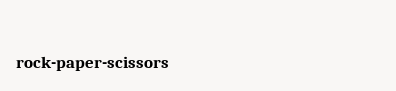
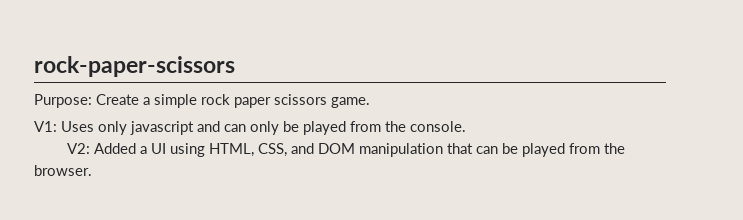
(169, 63) none -> [34,94,370,108] [34,121,466,135] [66,143,625,157] [34,165,92,176] // Purpose: Create a simple rock paper scissors game. // V1: Uses only javascript and can only be played from the console. // V2: Added a UI using HTML, CSS, and DOM manipulation that can be played from the browser.

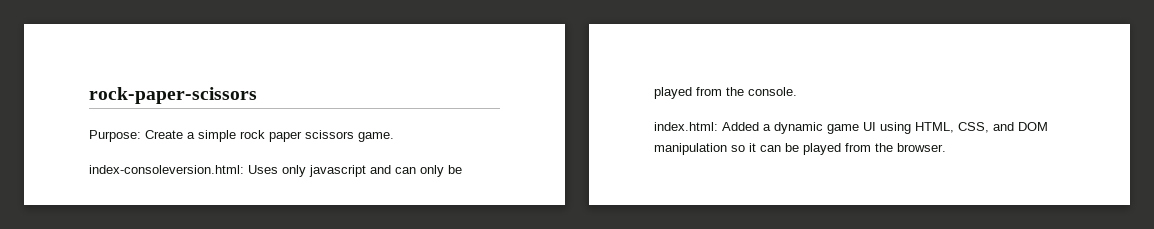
[34,121,57,132] V1: -> [89,165,244,174] index-consoleversion.html:
[66,143,90,154] V2: -> [654,122,718,131] index.html:
(147, 150) none -> [774,122,859,134] dynamic game
[446,143,473,154] that -> [731,143,756,152] so it

